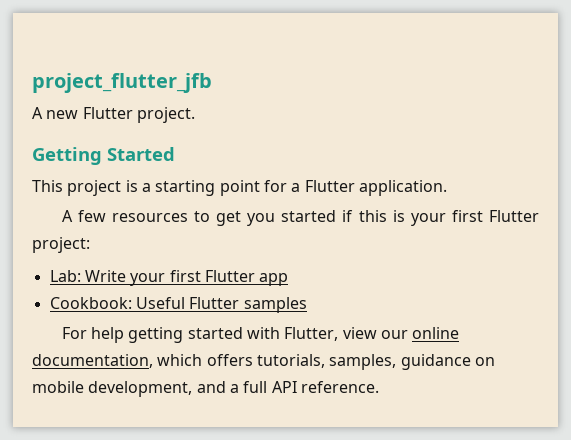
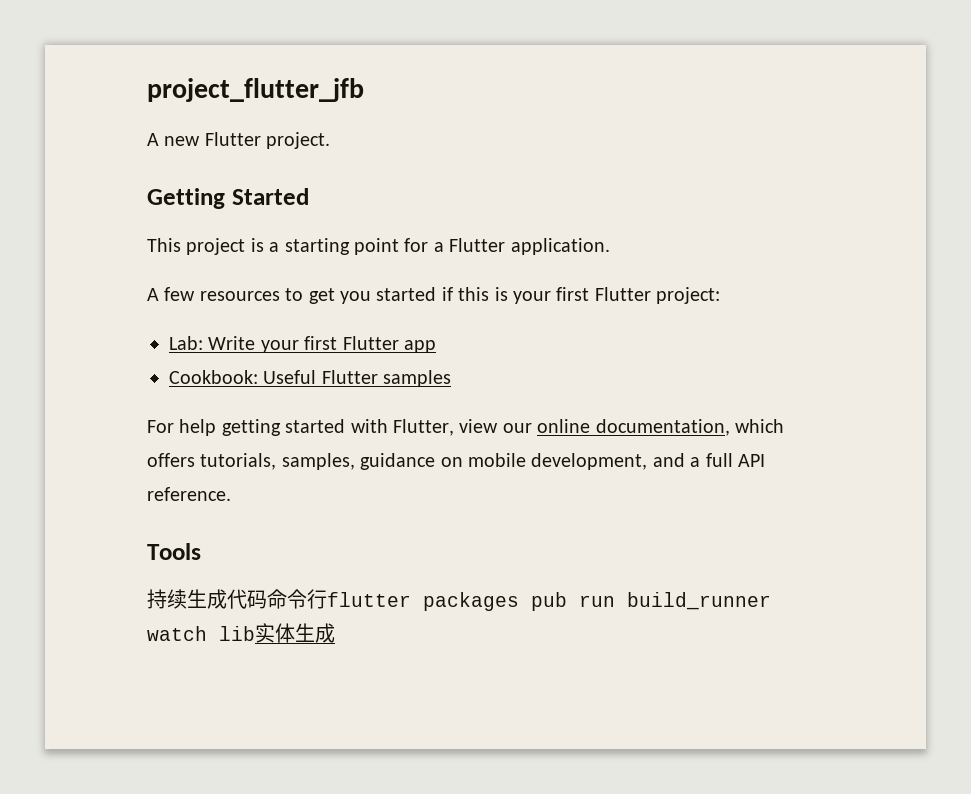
(379, 387) none -> [147,543,201,560] [147,589,771,611] [147,623,335,643] // Tools // 持续生成代码命令行flutter packages pub run build_runner watch lib实体生成

